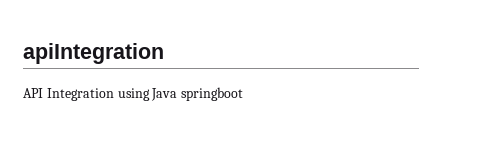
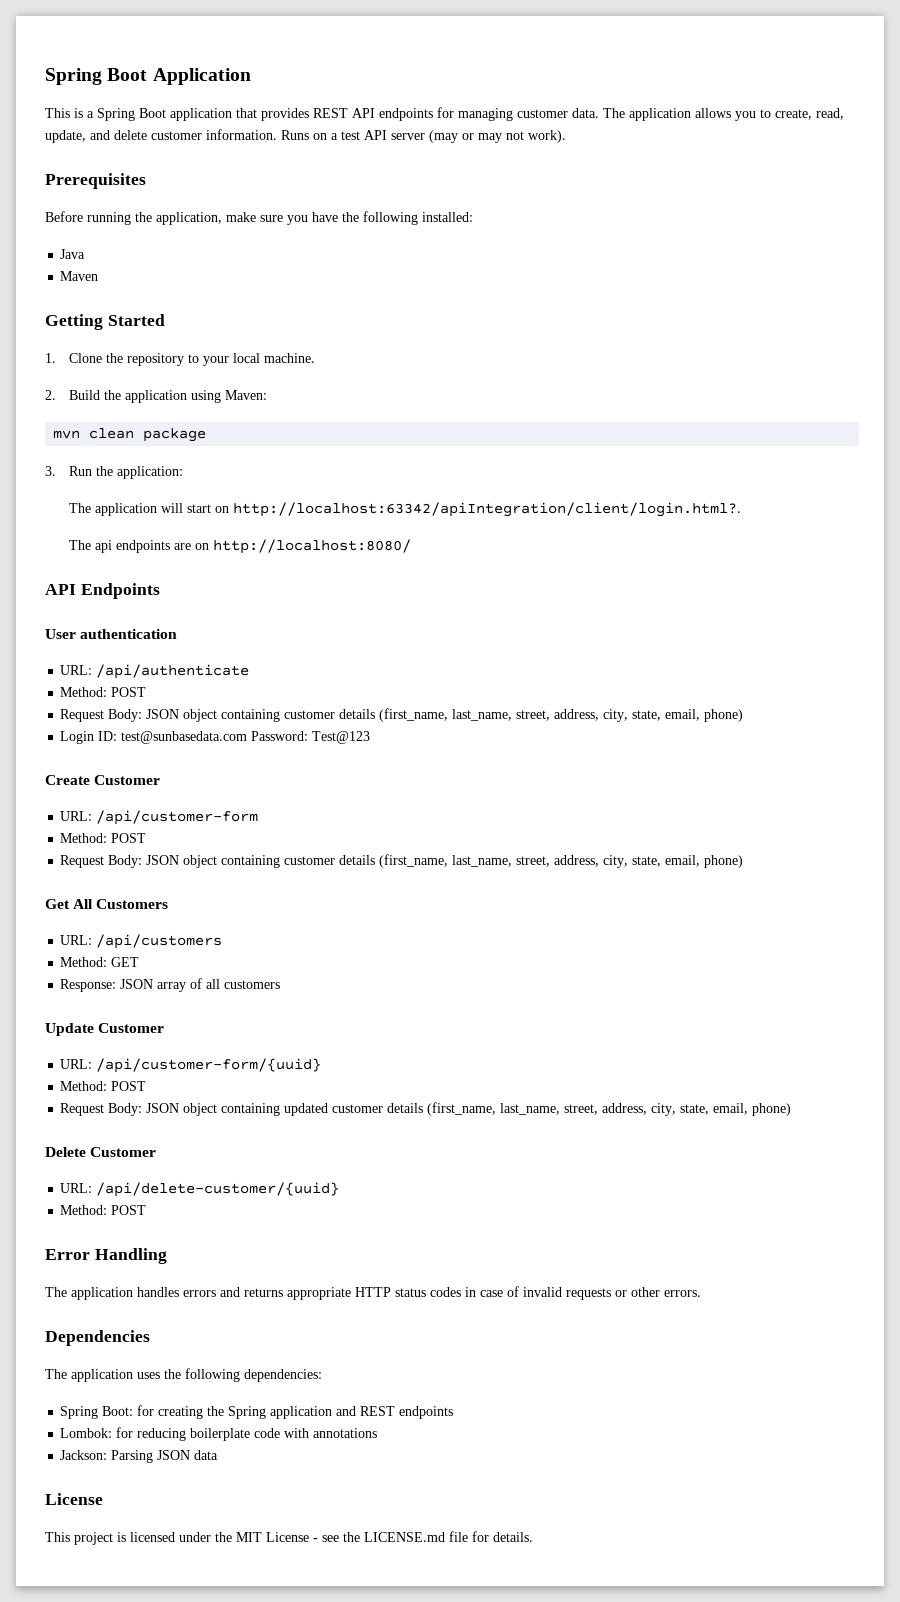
[23,43,164,64] [23,87,244,101] apiIntegration // API Integration using Java springboot -> [45,68,251,85] [45,107,844,121] [45,129,566,143] [45,173,146,189] [45,211,473,225] [60,249,86,259] [60,271,99,281] [45,314,165,330] [45,353,316,366] [45,390,268,403] [53,428,207,442] [45,466,184,479] [69,502,742,517] [69,539,412,554] [45,583,160,599] [45,629,178,639] [60,664,250,679] [60,687,147,697] [60,708,744,722] [60,731,371,744] [45,775,161,785] [60,810,259,825] [60,833,147,843] [60,854,744,868] [45,899,169,909] [60,934,223,949] [60,957,140,967] [60,978,281,992] [45,1023,165,1036] [60,1058,322,1073] [60,1081,147,1091] [60,1102,792,1116] [45,1147,157,1157] [60,1182,340,1197] [60,1205,147,1215] [45,1248,167,1264] [45,1286,701,1300] [45,1330,150,1346] [45,1368,322,1382] [60,1405,454,1419] [60,1427,378,1441] [60,1450,219,1463] [45,1493,103,1505] [45,1531,533,1545] Spring Boot Application // This is a Spring Boot application that provides REST API endpoints for managing customer data. The application allows you to create, read, update, and delete customer information. Runs on a test API server (may or may not work). // Prerequisites // Before running the application, make sure you have the following installed: // Java // Maven // Getting Started // 1. Clone the repository to your local machine. // 2. Build the application using Maven: // mvn clean package // 3. Run the application: // The application will start on http://localhost:63342/apiIntegration/client/login.html?. // The api endpoints are on http://localhost:8080/ // API Endpoints // User authentication // URL: /api/authenticate // Method: POST // Request Body: JSON object containing customer details (first_name, last_name, street, address, city, state, email, phone) // Login ID: test@sunbasedata.com Password: Test@123 // Create Customer // URL: /api/customer-form // Method: POST // Request Body: JSON object containing customer details (first_name, last_name, street, address, city, state, email, phone) // Get All Customers // URL: /api/customers // Method: GET // Response: JSON array of all customers // Update Customer // URL: /api/customer-form/{uuid} // Method: POST // Request Body: JSON object containing updated customer details (first_name, last_name, street, address, city, state, email, phone) // Delete Customer // URL: /api/delete-customer/{uuid} // Method: POST // Error Handling // The application handles errors and returns appropriate HTTP status codes in case of invalid requests or other errors. // Dependencies // The application uses the following dependencies: // Spring Boot: for creating the Spring application and REST endpoints // Lombok: for reducing boilerplate code with annotations // Jackson: Parsing JSON data // License // This project is licensed under the MIT License - see the LICENSE.md file for details.

